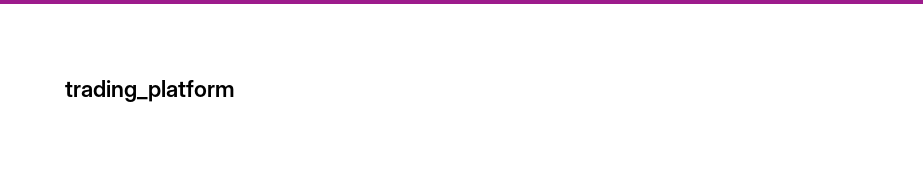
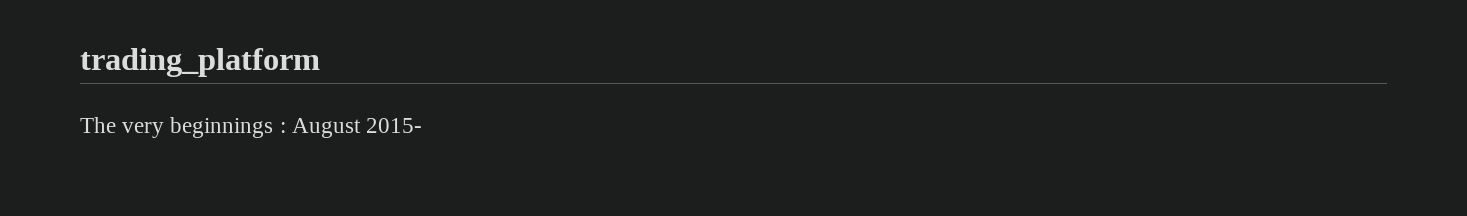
(235, 91) none -> [80,117,423,138] // The very beginnings : August 2015-

